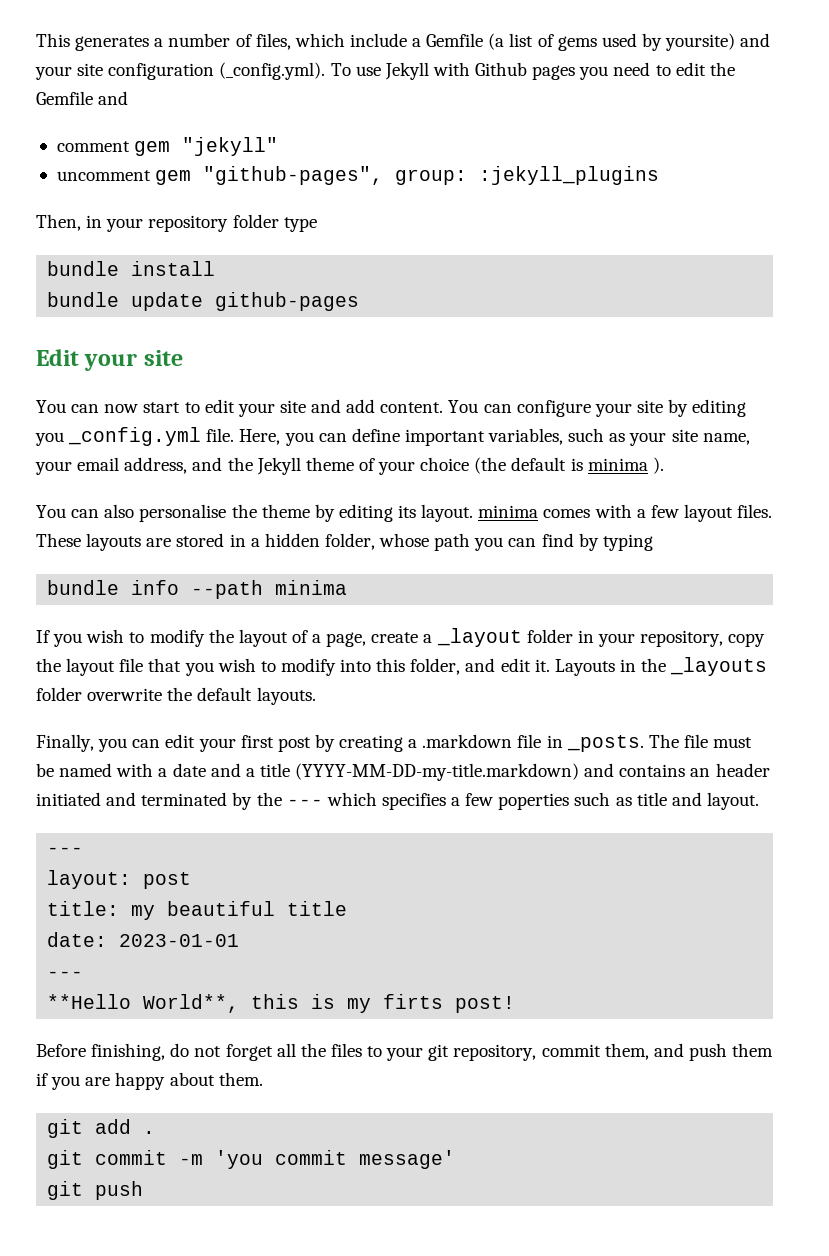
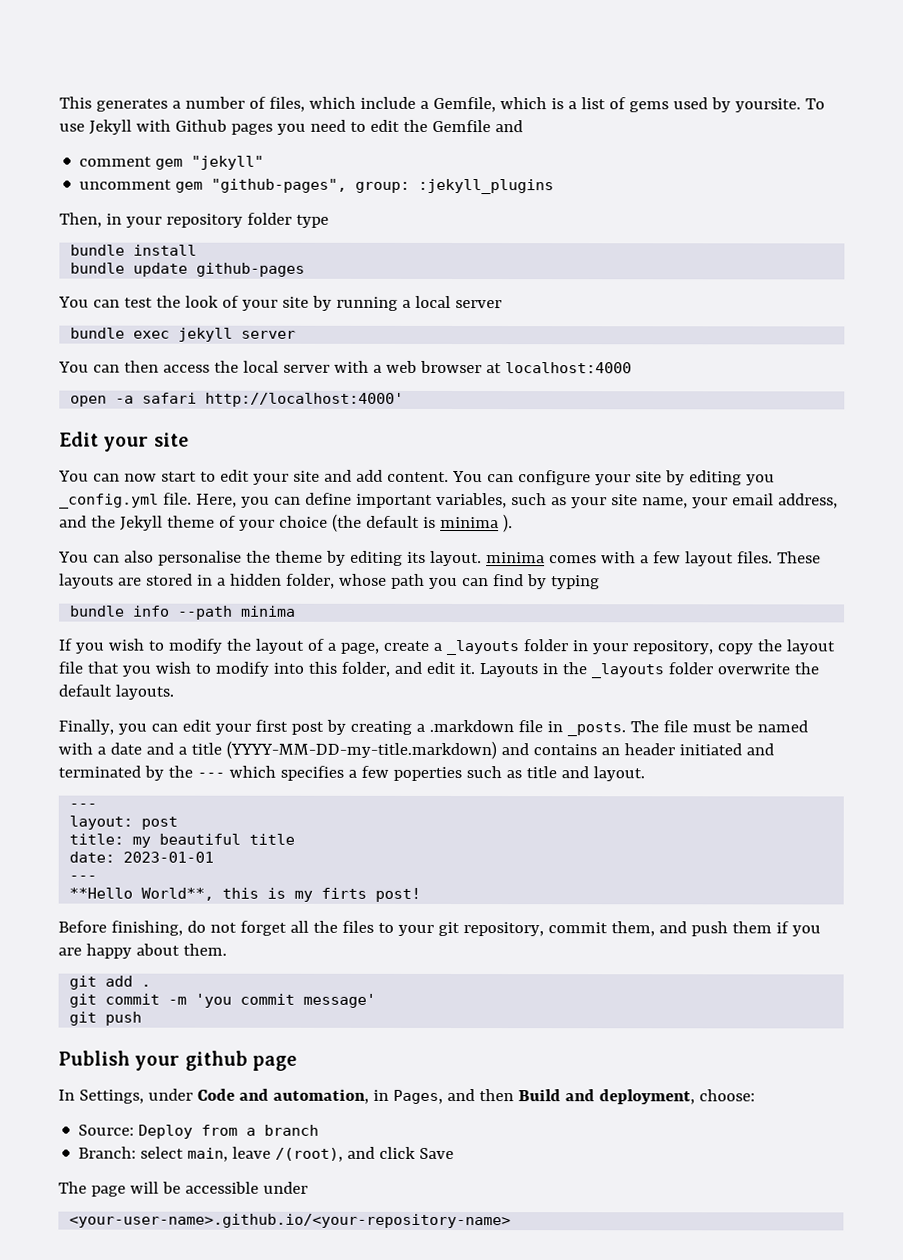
[426,33,505,50] Gemfile (a -> [432,96,577,113] Gemfile, which is a
[665,33,771,51] [35,62,326,80] yoursite) and your site configuration (_config.yml). -> [734,98,801,113] yoursite.
(360, 301) none -> [58,295,502,311] [70,327,297,342] [58,360,632,374] [70,392,405,407] // You can test the look of your site by running a local server // bundle exec jekyll server // You can then access the local server with a web browser at localhost:4000 // open -a safari http://localhost:4000'
[436,628,522,647] _layout -> [445,639,519,656] _layouts
(144, 1190) none -> [58,1050,297,1071] [58,1088,755,1105] [78,1124,320,1139] [78,1146,455,1162] [58,1181,308,1197] [69,1213,512,1229] // Publish your github page // In Settings, under Code and automation, in Pages, and then Build and deployment, choose: // Source: Deploy from a branch // Branch: select main, leave /(root), and click Save // The page will be accessible under // <your-user-name>.github.io/<your-repository-name>

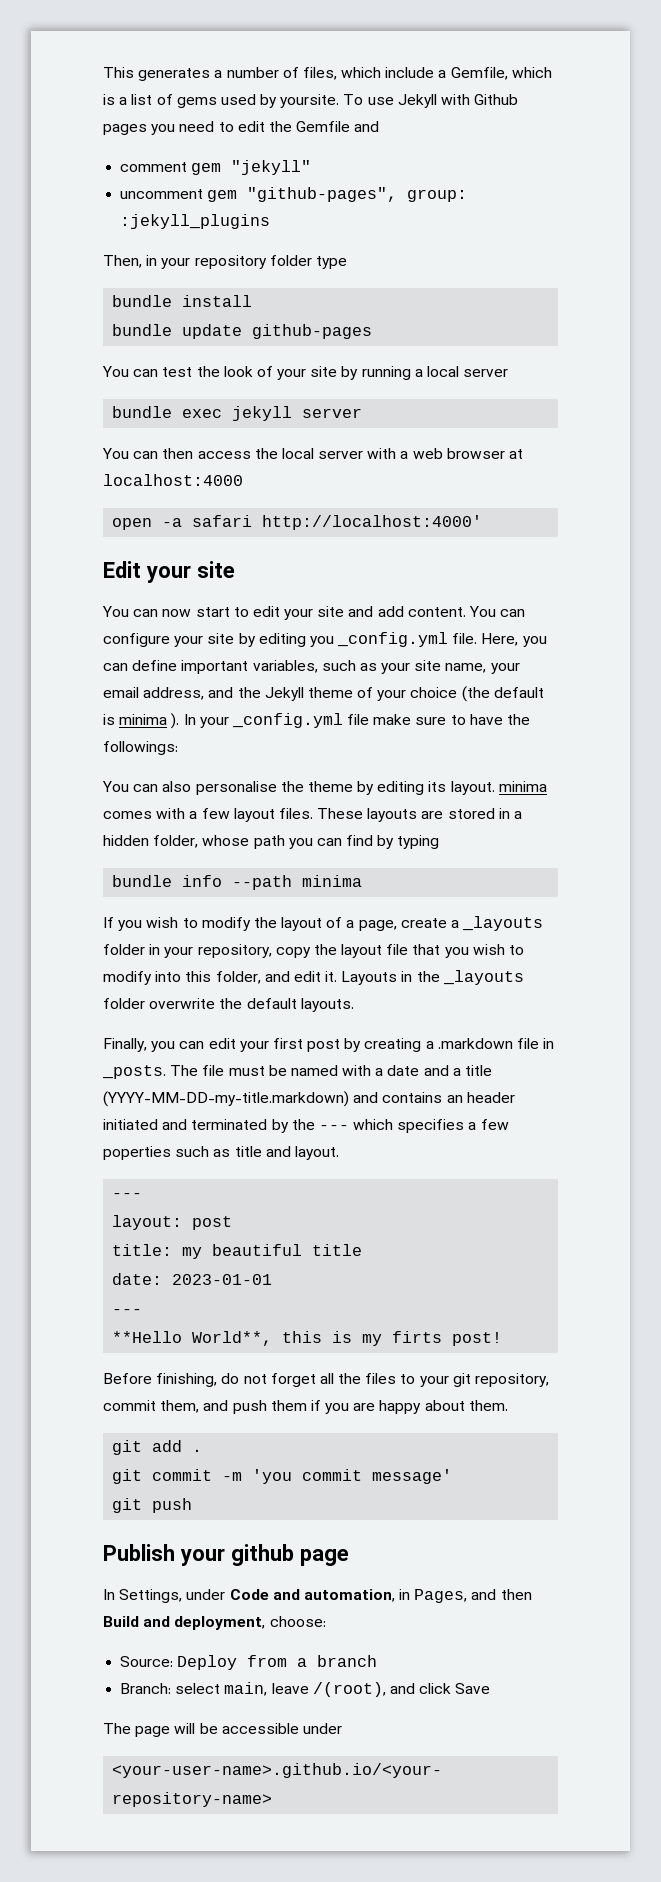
(513, 523) none -> [183,713,531,728] [103,741,178,755] In your _config.yml file make sure to have the followings:

